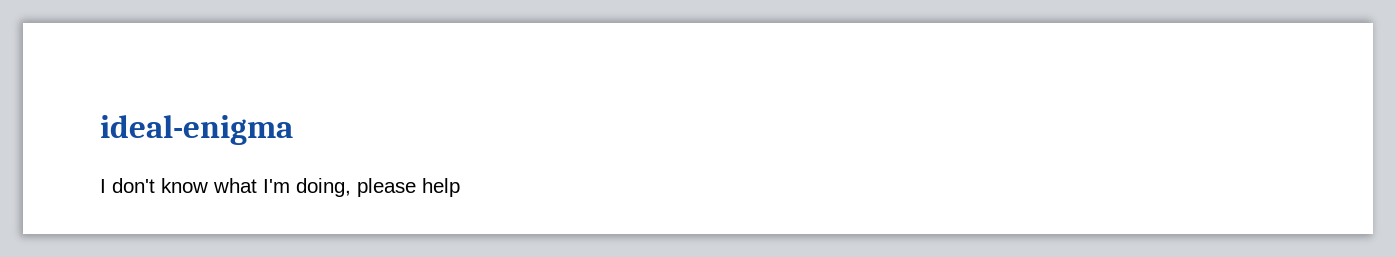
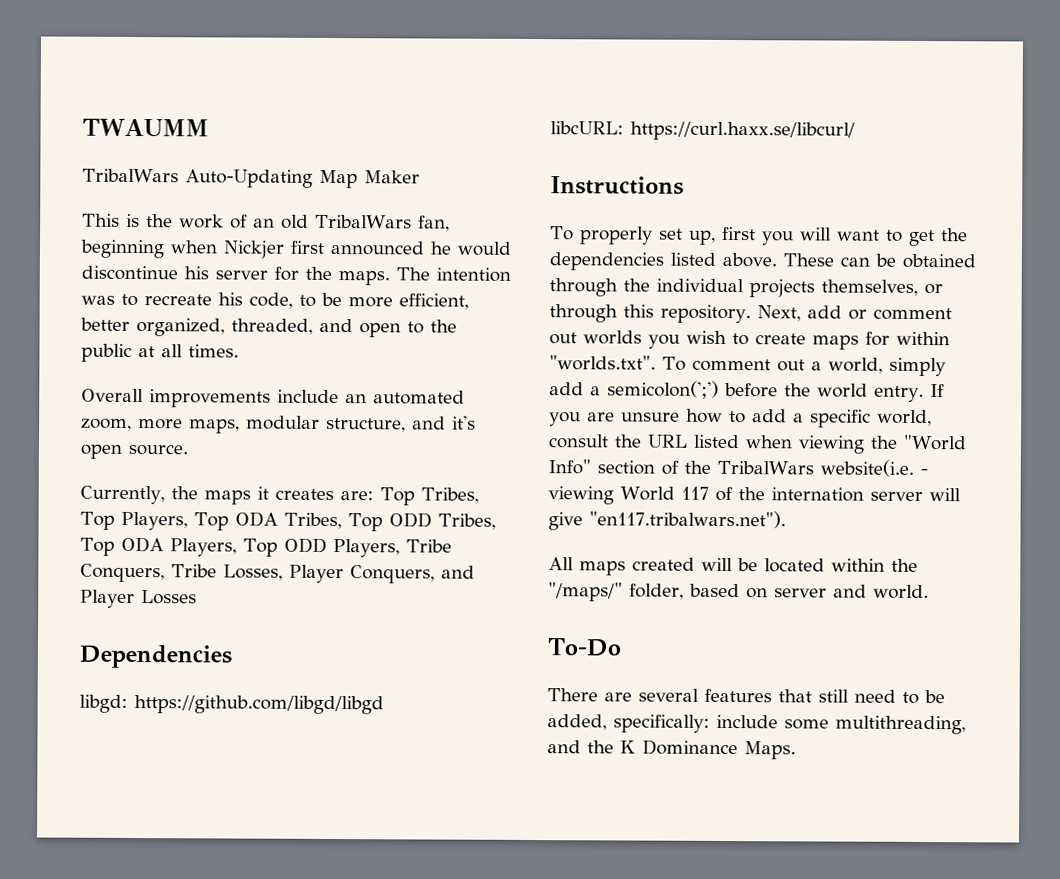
[100,115,293,145] [100,178,460,197] ideal-enigma // I don't know what I'm doing, please help -> [82,118,209,137] [82,168,420,189] [82,213,450,232] [80,239,511,259] [81,265,511,286] [81,292,469,310] [80,317,457,338] [81,343,239,362] [81,388,465,408] [81,415,476,434] [80,443,188,459] [80,485,479,506] [80,511,496,532] [80,536,452,558] [80,563,475,584] [80,589,197,608] [79,644,232,669] [79,694,384,715] [550,121,855,141] [550,176,684,195] [550,226,968,247] [549,252,976,271] [549,278,943,298] [549,304,952,324] [549,330,950,350] [549,355,946,377] [549,380,945,402] [549,408,932,428] [548,434,967,454] [548,459,928,477] [548,486,961,505] [548,510,786,531] [548,557,918,576] [548,582,929,602] [547,638,621,657] [547,688,945,704] [547,714,966,735] [547,739,796,760] TWAUMM // TribalWars Auto-Updating Map Maker // This is the work of an old TribalWars fan, beginning when Nickjer first announced he would discontinue his server for the maps. The intention was to recreate his code, to be more efficient, better organized, threaded, and open to the public at all times. // Overall improvements include an automated zoom, more maps, modular structure, and it's open source. // Currently, the maps it creates are: Top Tribes, Top Players, Top ODA Tribes, Top ODD Tribes, Top ODA Players, Top ODD Players, Tribe Conquers, Tribe Losses, Player Conquers, and Player Losses // Dependencies // libgd: https://github.com/libgd/libgd // libcURL: https://curl.haxx.se/libcurl/ // Instructions // To properly set up, first you will want to get the dependencies listed above. These can be obtained through the individual projects themselves, or through this repository. Next, add or comment out worlds you wish to create maps for within "worlds.txt". To comment out a world, simply add a semicolon(';') before the world entry. If you are unsure how to add a specific world, consult the URL listed when viewing the "World Info" section of the TribalWars website(i.e. - viewing World 117 of the internation server will give "en117.tribalwars.net"). // All maps created will be located within the "/maps/" folder, based on server and world. // To-Do // There are several features that still need to be added, specifically: include some multithreading, and the K Dominance Maps.

